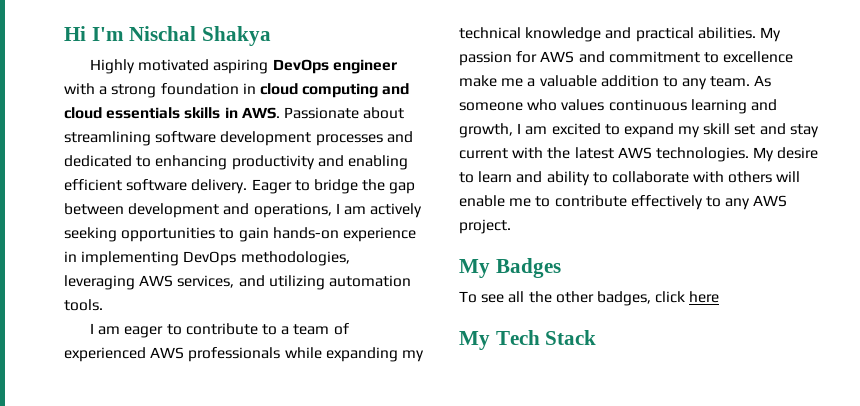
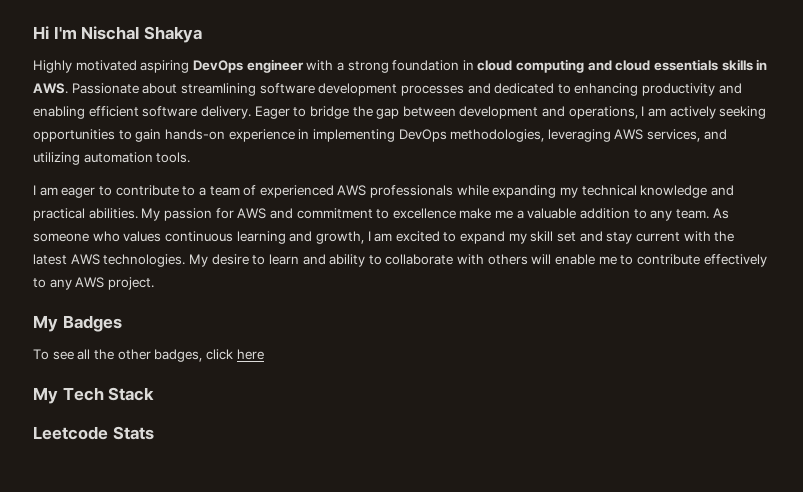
(597, 337) none -> [33,426,154,440] // Leetcode Stats

